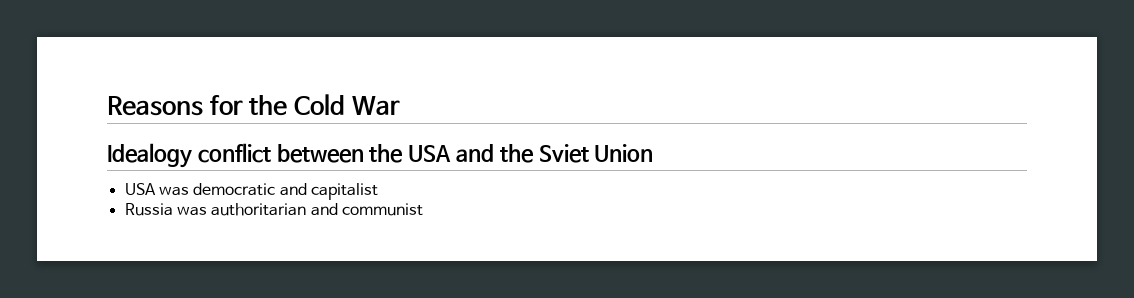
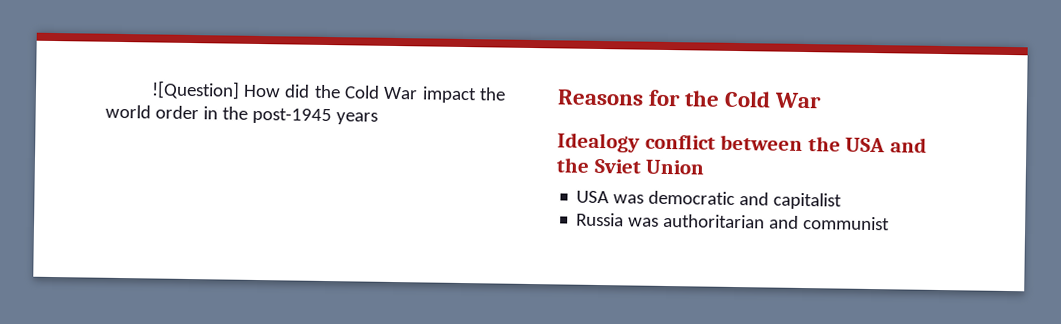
(107, 106) none -> [150,80,507,104] [105,104,378,125] ![Question] How did the Cold War impact the world order in the post-1945 years //

